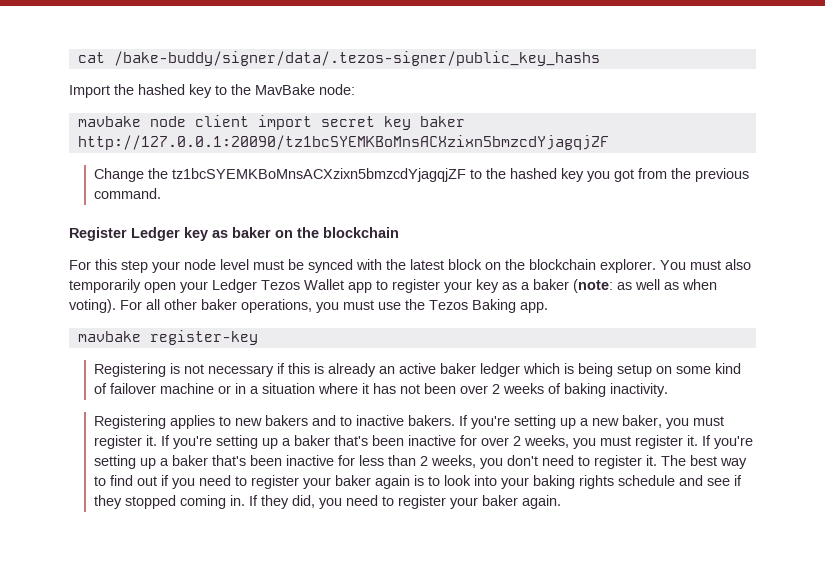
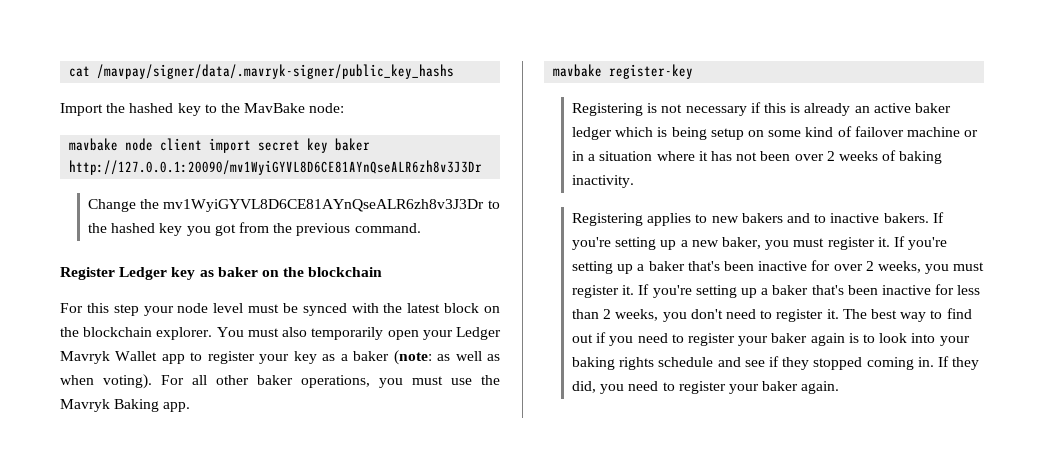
[113,51,600,66] /bake-buddy/signer/data/.tezos-signer/public_key_hashs -> [97,64,455,79] /mavpay/signer/data/.mavryk-signer/public_key_hashs
[77,135,609,150] http://127.0.0.1:20090/tz1bcSYEMKBoMnsACXzixn5bmzcdYjagqjZF -> [69,160,483,175] http://127.0.0.1:20090/mv1WyiGYVL8D6CE81AYnQseALR6zh8v3J3Dr
[171,168,466,182] tz1bcSYEMKBoMnsACXzixn5bmzcdYjagqjZF -> [163,199,485,212] mv1WyiGYVL8D6CE81AYnQseALR6zh8v3J3Dr
[261,280,300,290] Tezos -> [60,351,110,364] Mavryk
[429,300,468,310] Tezos -> [60,399,110,412] Mavryk

